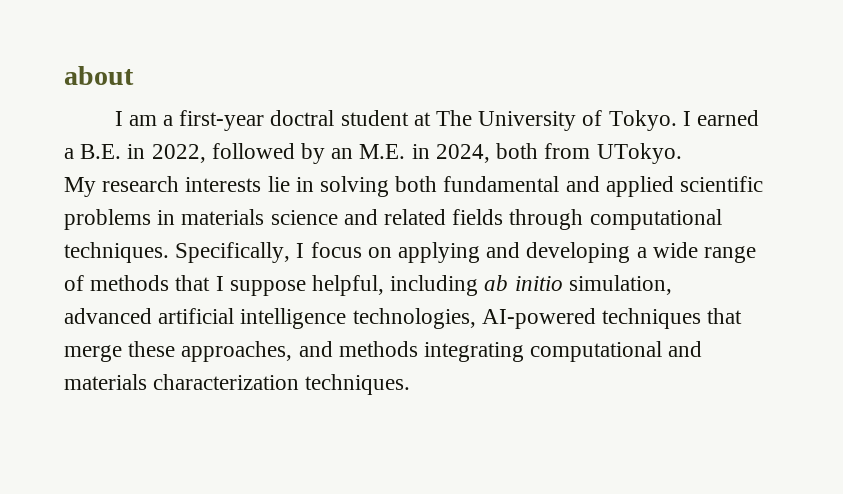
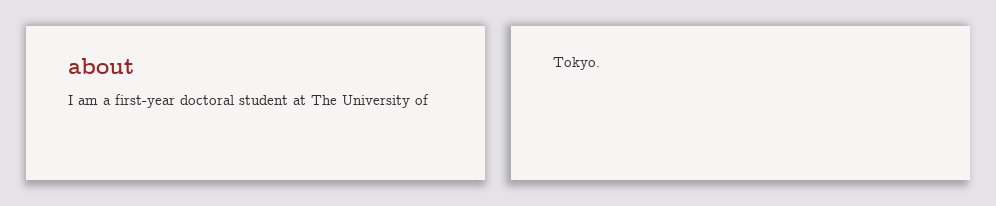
[270,110,335,126] doctral -> [180,95,234,105] doctoral
[682,110,760,126] [64,143,682,164] [64,176,764,197] [64,209,722,230] [64,242,757,263] [64,275,672,296] [64,308,743,329] [64,341,703,362] [64,374,411,395] I earned a B.E. in 2022, followed by an M.E. in 2024, both from UTokyo. // My research interests lie in solving both fundamental and applied scientific problems in materials science and related fields through computational techniques. Specifically, I focus on applying and developing a wide range of methods that I suppose helpful, including ab initio simulation, advanced artificial intelligence technologies, AI-powered techniques that merge these approaches, and methods integrating computational and materials characterization techniques. -> (600, 63) none

